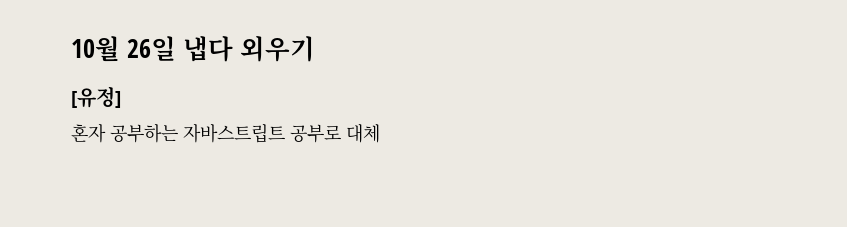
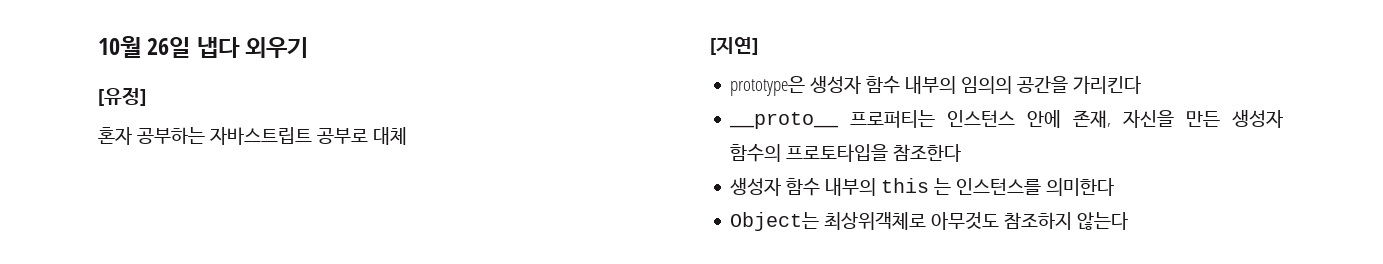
(380, 133) none -> [710,37,758,55] [730,76,1142,96] [729,110,1283,129] [730,144,962,162] [730,178,1115,196] [730,212,1129,231] // [지연] // prototype은 생성자 함수 내부의 임의의 공간을 가리킨다 // __proto__ 프로퍼티는 인스턴스 안에 존재, 자신을 만든 생성자 함수의 프로토타입을 참조한다 // 생성자 함수 내부의 this 는 인스턴스를 의미한다 // Object는 최상위객체로 아무것도 참조하지 않는다

